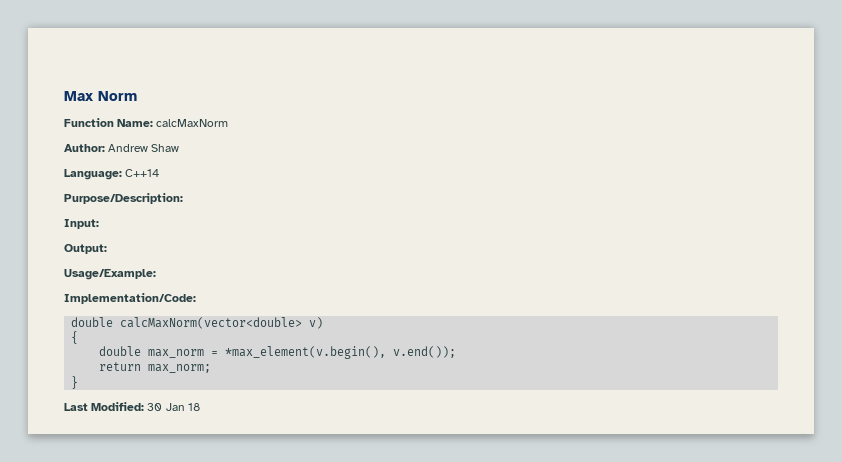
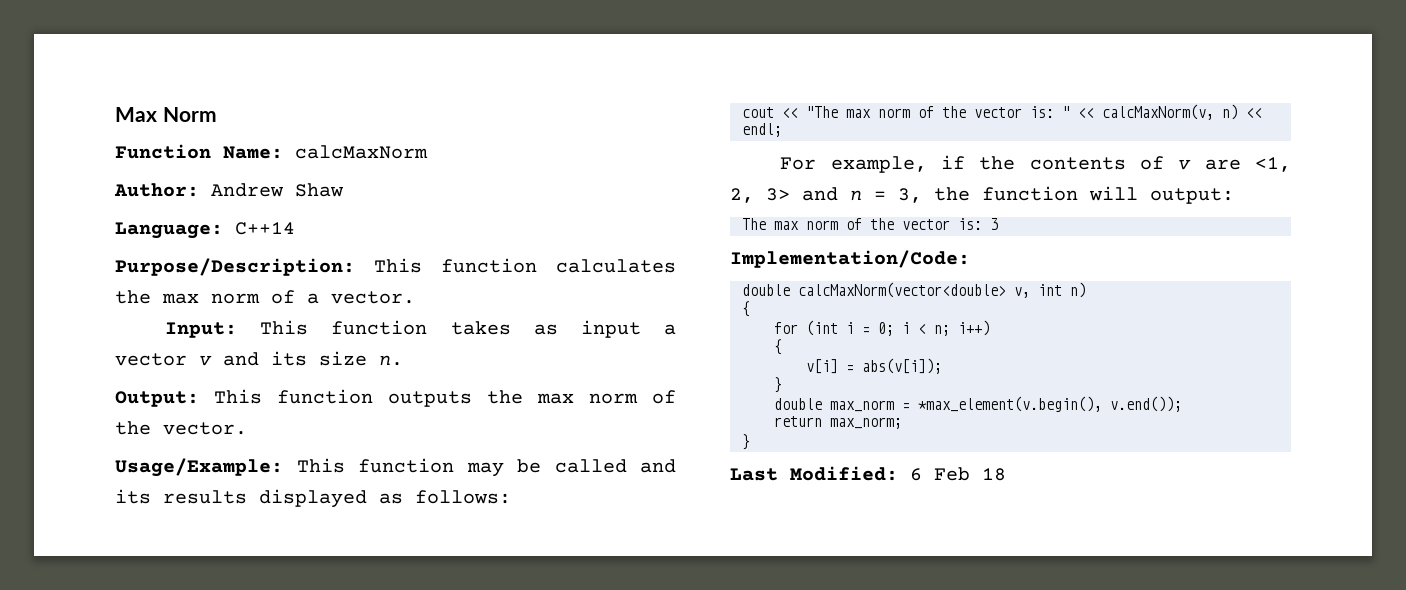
[64,219,99,229] [64,244,107,254] [64,269,156,280] [64,293,196,304] [71,317,324,329] [71,331,79,344] // Input: // Output: // Usage/Example: // Implementation/Code: // double calcMaxNorm(vector<double> v) // { -> [374,258,676,273] [115,290,415,304] [165,320,676,338] [115,351,403,366] [115,389,676,407] [115,421,247,435] [115,458,676,477] [115,489,511,508] [742,104,1262,120] [742,123,782,137] [780,155,1291,173] [730,186,1234,204] [742,218,998,230] [730,250,970,268] [742,282,1086,298] [742,301,750,317] [774,320,990,336] [774,339,782,355] [806,358,942,374] [774,377,782,393] This function calculates the max norm of a vector. // Input: This function takes as input a vector v and its size n. // Output: This function outputs the max norm of the vector. // Usage/Example: This function may be called and its results displayed as follows: // cout << "The max norm of the vector is: " << calcMaxNorm(v, n) << endl; // For example, if the contents of v are <1, 2, 3> and n = 3, the function will output: // The max norm of the vector is: 3 // Implementation/Code: // double calcMaxNorm(vector<double> v, int n) // { // for (int i = 0; i < n; i++) // { // v[i] = abs(v[i]); // }
[147,403,185,411] 30 Jan -> [910,467,970,481] 6 Feb

